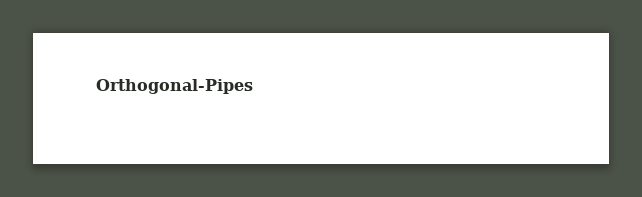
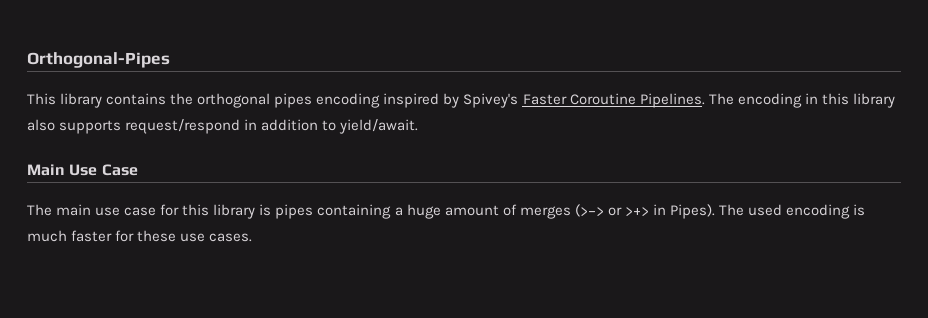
(253, 86) none -> [27,93,895,108] [27,119,419,134] [27,164,138,176] [27,204,866,219] [27,230,253,242] // This library contains the orthogonal pipes encoding inspired by Spivey's Faster Coroutine Pipelines. The encoding in this library also supports request/respond in addition to yield/await. // Main Use Case // The main use case for this library is pipes containing a huge amount of merges (>-> or >+> in Pipes). The used encoding is much faster for these use cases.

